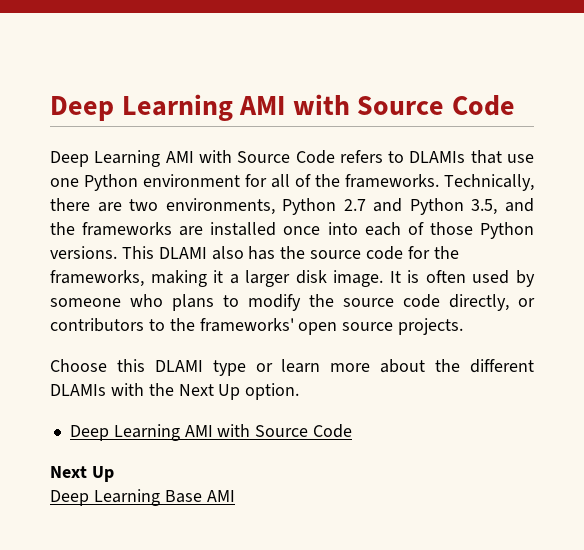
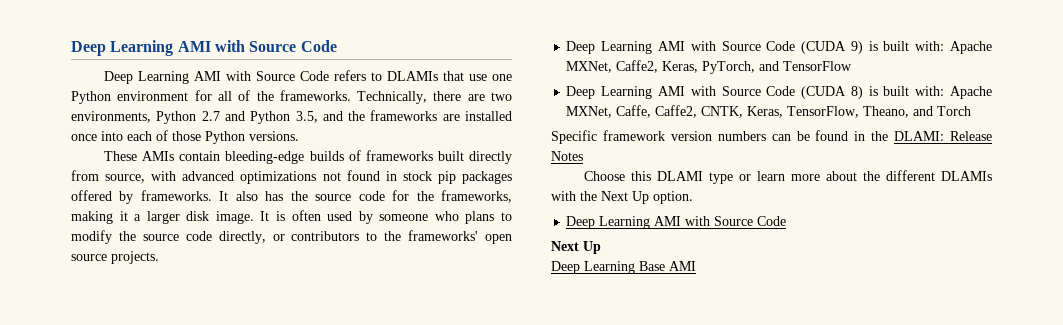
[121,246,207,259] This DLAMI -> [104,150,512,164] [71,170,513,184] [71,190,229,204] // These AMIs contain bleeding-edge builds of frameworks built directly from source, with advanced optimizations not found in stock pip packages offered by frameworks. It
(464, 326) none -> [566,41,993,54] [566,60,853,74] [566,86,993,99] [566,105,972,118] [551,130,992,144] [551,151,583,161] // Deep Learning AMI with Source Code (CUDA 9) is built with: Apache MXNet, Caffe2, Keras, PyTorch, and TensorFlow // Deep Learning AMI with Source Code (CUDA 8) is built with: Apache MXNet, Caffe, Caffe2, CNTK, Keras, TensorFlow, Theano, and Torch // Specific framework version numbers can be found in the DLAMI: Release Notes

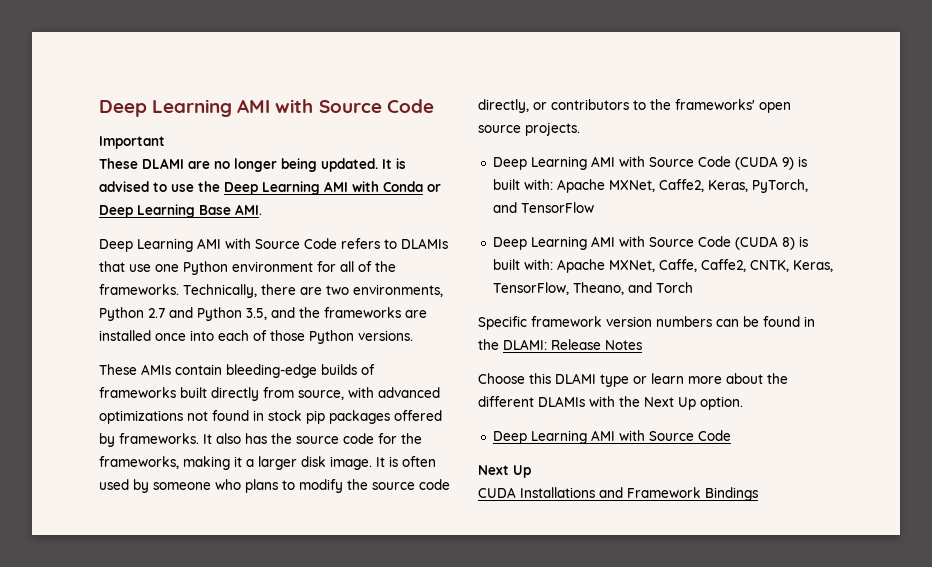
[71,40,337,56] Deep Learning AMI with Source Code -> [99,99,434,117] [99,136,165,149] [99,158,406,172] [99,181,441,195] [99,204,262,218] Deep Learning AMI with Source Code // Important // These DLAMI are no longer being updated. It is advised to use the Deep Learning AMI with Conda or Deep Learning Base AMI.
[551,261,696,274] Deep Learning Base AMI -> [478,487,758,501] CUDA Installations and Framework Bindings

